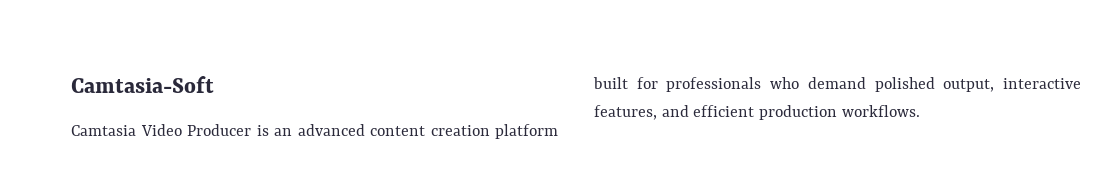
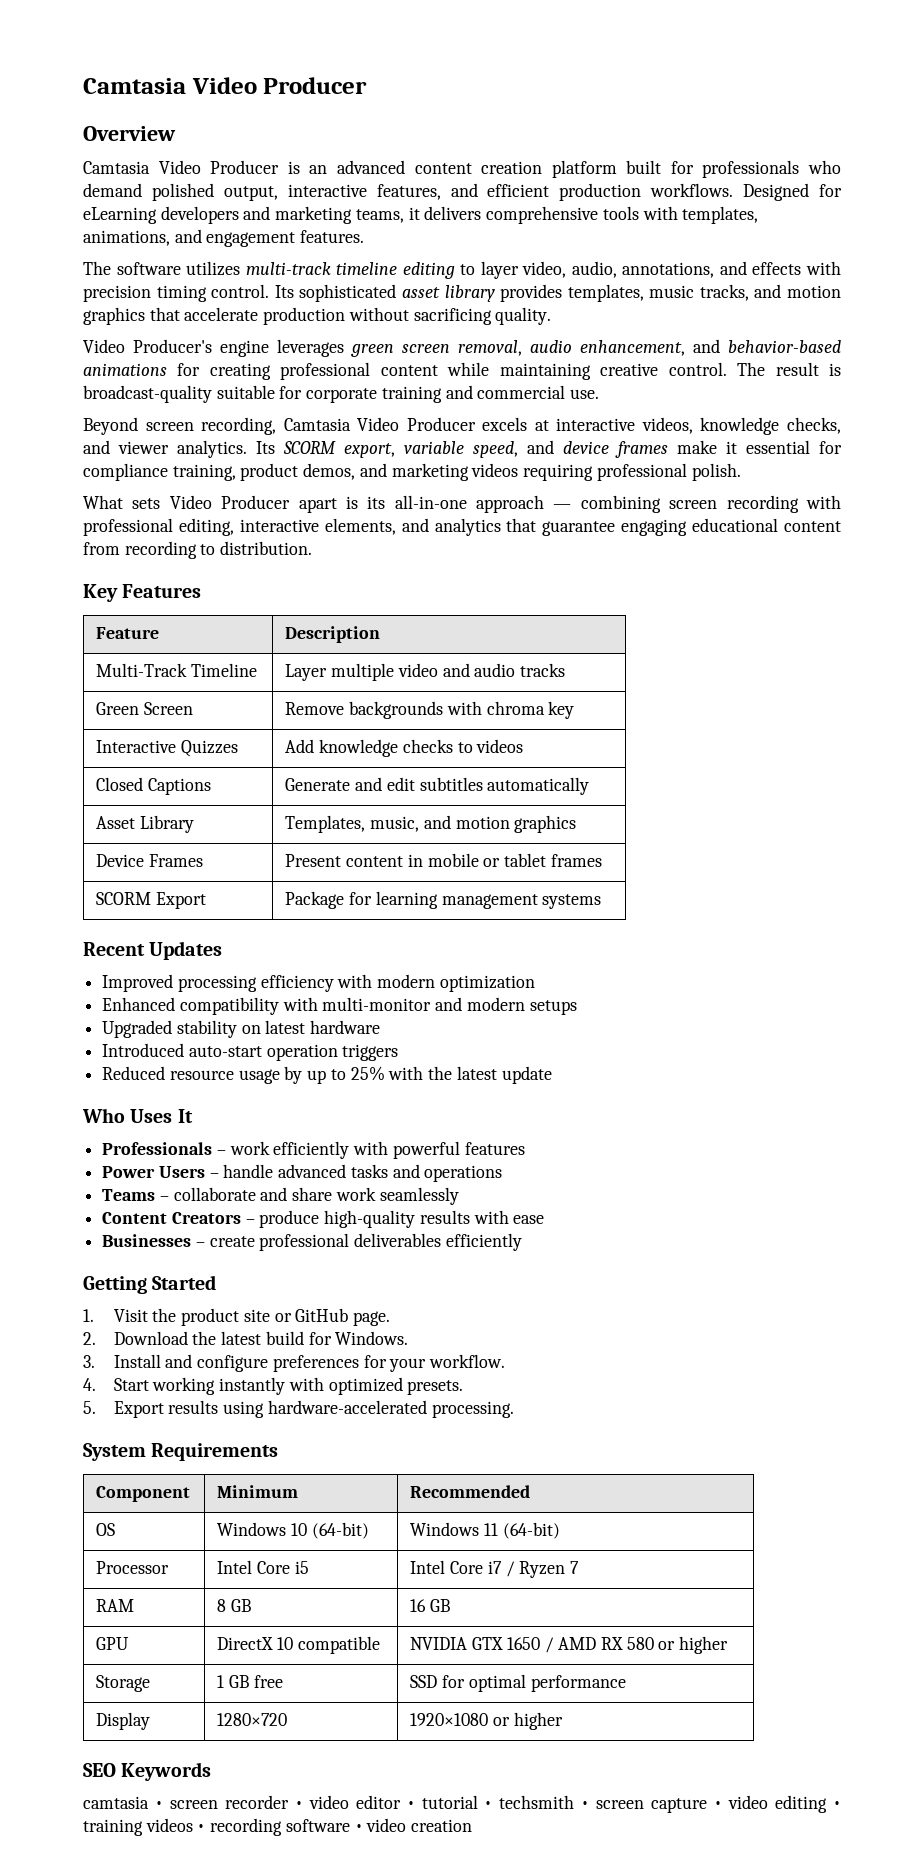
[71,76,214,93] Camtasia-Soft -> [83,77,368,94] [83,126,176,141] Camtasia Video Producer // Overview
(920, 111) none -> [743,183,842,201] [83,206,759,224] [83,229,365,247] [83,261,842,279] [83,284,842,302] [83,307,552,325] [83,339,841,357] [83,362,842,380] [83,385,600,403] [83,417,841,435] [83,440,842,458] [83,463,741,481] [83,495,842,513] [83,518,841,536] [83,541,313,559] [83,584,202,602] [96,627,160,639] [285,626,381,643] [96,663,258,677] [285,663,565,681] [96,702,194,715] [285,701,575,719] [96,740,239,757] [285,739,524,757] [96,777,212,795] [285,777,590,795] [96,815,195,833] [285,815,577,833] [96,854,204,867] [285,853,602,867] [96,892,207,909] [285,891,602,909] [83,941,223,960] [102,974,535,992] [102,997,577,1015] [102,1020,381,1038] [102,1043,399,1061] [102,1066,552,1084] [82,1108,193,1123] [102,1141,525,1159] [102,1164,503,1182] [102,1187,459,1205] [102,1210,545,1228] [102,1233,522,1251] [83,1275,217,1294] [83,1308,390,1326] [83,1331,409,1345] [83,1354,505,1372] [83,1377,464,1395] [83,1400,514,1418] [83,1443,279,1461] [96,1486,191,1502] [217,1485,299,1498] [410,1485,531,1498] [96,1523,116,1536] [217,1522,369,1539] [410,1522,560,1539] [96,1561,170,1574] [217,1560,309,1574] [410,1560,579,1578] [96,1599,135,1612] [217,1599,252,1612] [410,1599,451,1612] [96,1637,130,1650] [217,1636,380,1654] [410,1636,729,1654] [96,1675,151,1692] [217,1675,283,1688] [410,1674,626,1692] [96,1712,151,1730] [217,1713,288,1726] [410,1712,563,1730] [83,1762,212,1781] [83,1795,842,1813] [83,1818,473,1836] Designed for eLearning developers and marketing teams, it delivers comprehensive tools with templates, animations, and engagement features. // The software utilizes multi-track timeline editing to layer video, audio, annotations, and effects with precision timing control. Its sophisticated asset library provides templates, music tracks, and motion graphics that accelerate production without sacrificing quality. // Video Producer's engine leverages green screen removal, audio enhancement, and behavior-based animations for creating professional content while maintaining creative control. The result is broadcast-quality suitable for corporate training and commercial use. // Beyond screen recording, Camtasia Video Producer excels at interactive videos, knowledge checks, and viewer analytics. Its SCORM export, variable speed, and device frames make it essential for compliance training, product demos, and marketing videos requiring professional polish. // What sets Video Producer apart is its all-in-one approach — combining screen recording with professional editing, interactive elements, and analytics that guarantee engaging educational content from recording to distribution. // Key Features // Feature | Description // Multi-Track Timeline | Layer multiple video and audio tracks // Green Screen | Remove backgrounds with chroma key // Interactive Quizzes | Add knowledge checks to videos // Closed Captions | Generate and edit subtitles automatically // Asset Library | Templates, music, and motion graphics // Device Frames | Present content in mobile or tablet frames // SCORM Export | Package for learning management systems // Recent Updates // Improved processing efficiency with modern optimization // Enhanced compatibility with multi-monitor and modern setups // Upgraded stability on latest hardware // Introduced auto-start operation triggers // Reduced resource usage by up to 25% with the latest update // Who Uses It // Professionals – work efficiently with powerful features // Power Users – handle advanced tasks and operations // Teams – collaborate and share work seamlessly // Content Creators – produce high-quality results with ease // Businesses – create professional deliverables efficiently // Getting Started // 1. Visit the product site or GitHub page. // 2. Download the latest build for Windows. // 3. Install and configure preferences for your workflow. // 4. Start working instantly with optimized presets. // 5. Export results using hardware-accelerated processing. // System Requirements // Component | Minimum | Recommended // OS | Windows 10 (64-bit) | Windows 11 (64-bit) // Processor | Intel Core i5 | Intel Core i7 / Ryzen 7 // RAM | 8 GB | 16 GB // GPU | DirectX 10 compatible | NVIDIA GTX 1650 / AMD RX 580 or higher // Storage | 1 GB free | SSD for optimal performance // Display | 1280×720 | 1920×1080 or higher // SEO Keywords // camtasia • screen recorder • video editor • tutorial • techsmith • screen capture • video editing • training videos • recording software • video creation

